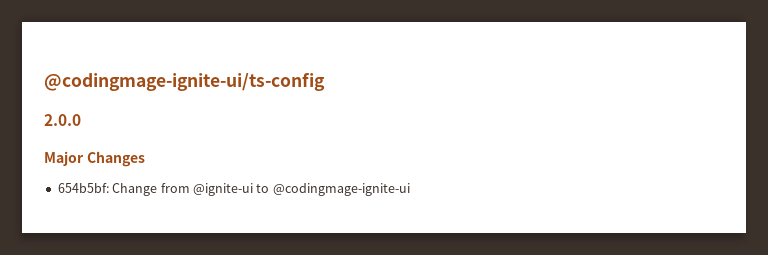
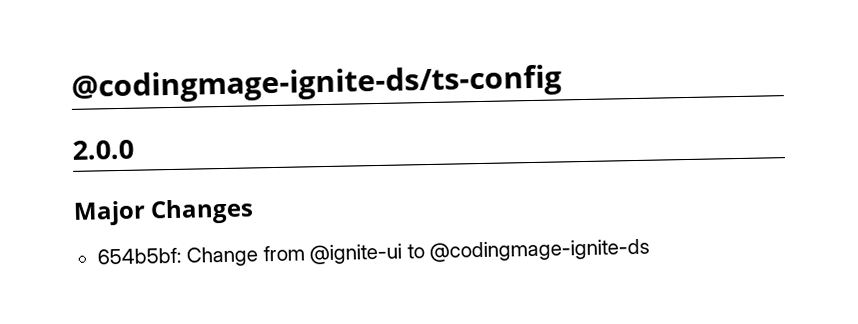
[44,72,325,91] @codingmage-ignite-ui/ts-config -> [71,64,562,104] @codingmage-ignite-ds/ts-config
[272,183,410,196] @codingmage-ignite-ui -> [429,238,651,263] @codingmage-ignite-ds

